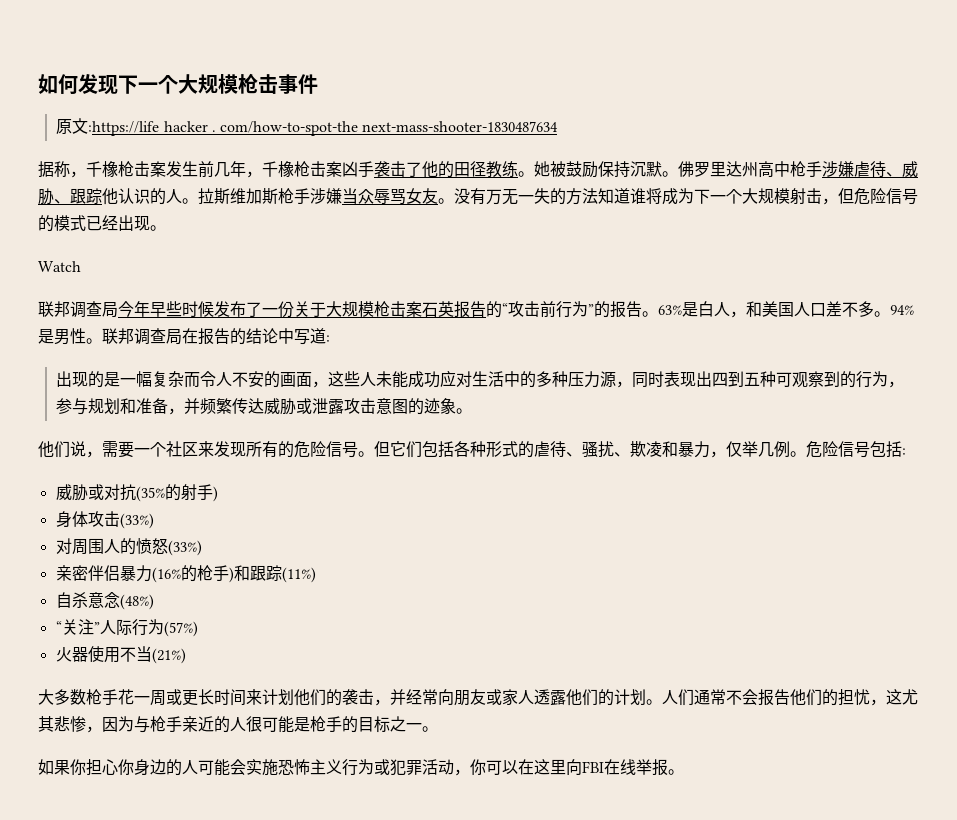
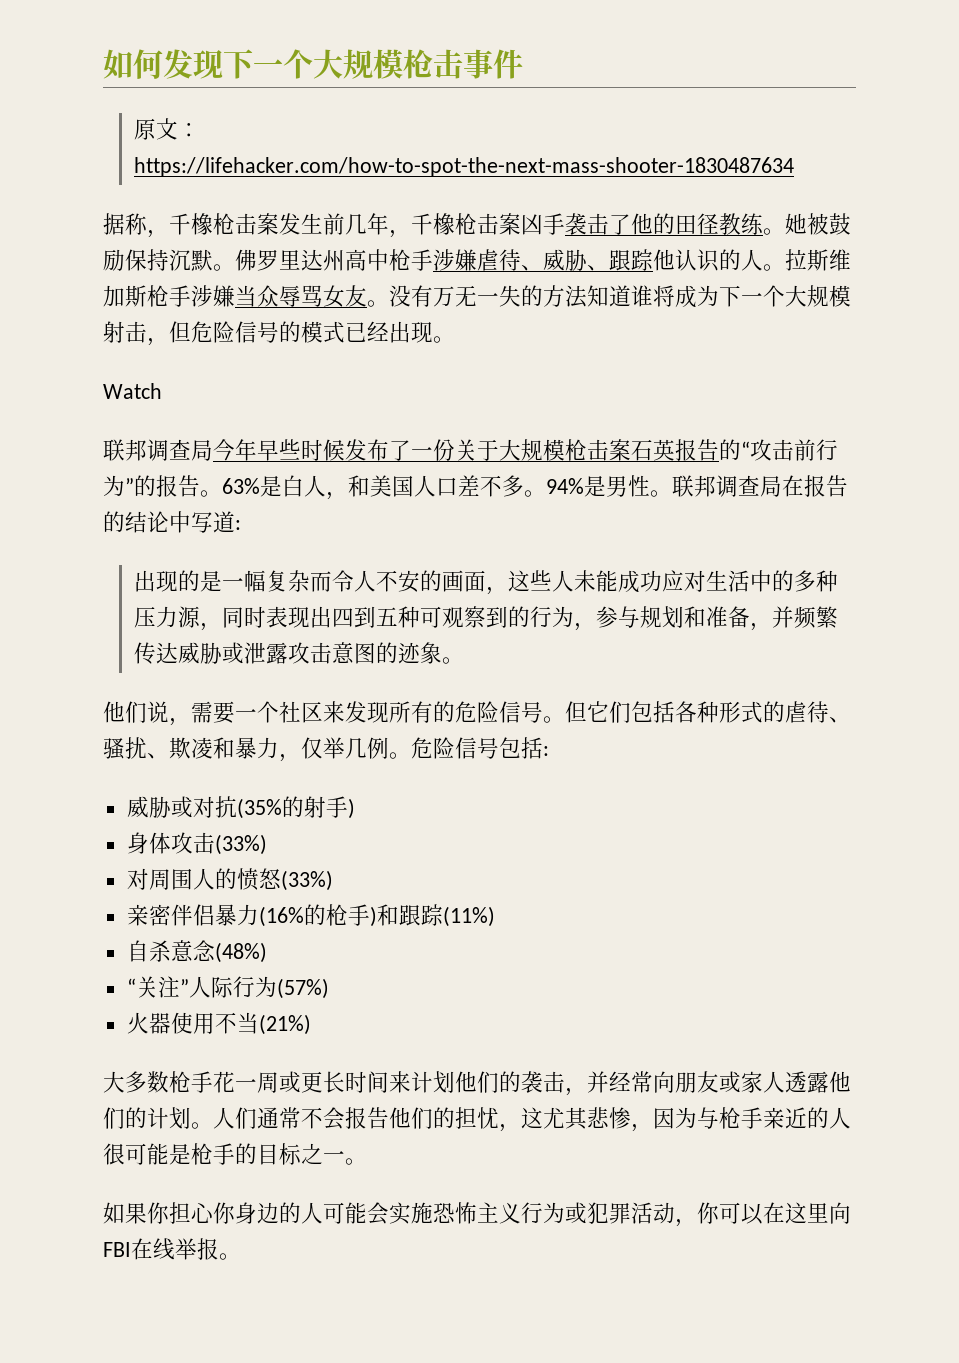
[88,121,559,136] :https://life hacker . com/how-to-spot-the next-mass-shooter-1830487634 -> [177,123,200,137] [133,157,794,177] ：https://lifehacker.com/how-to-spot-the-next-mass-shooter-1830487634

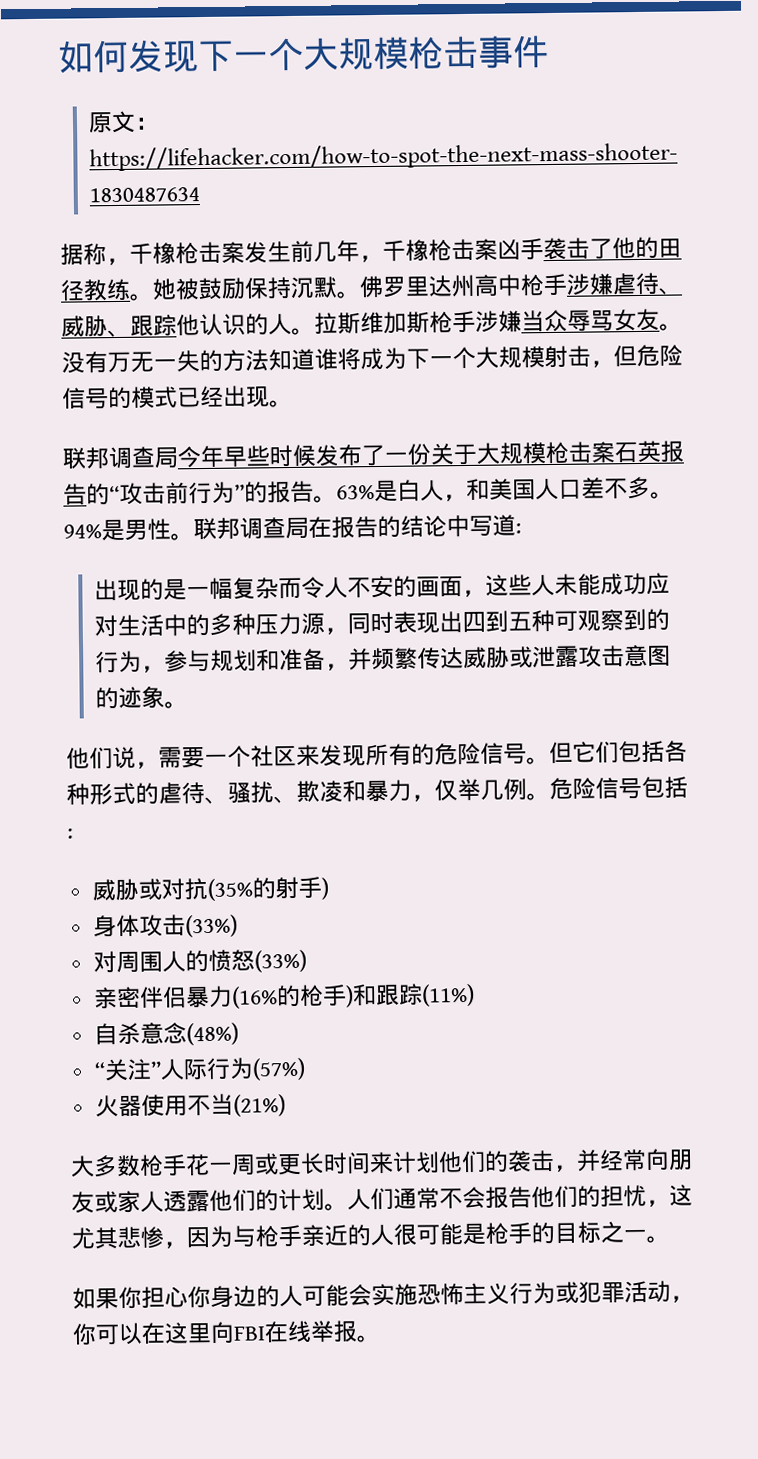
[103,383,162,399] // Watch -> (293, 403) none

